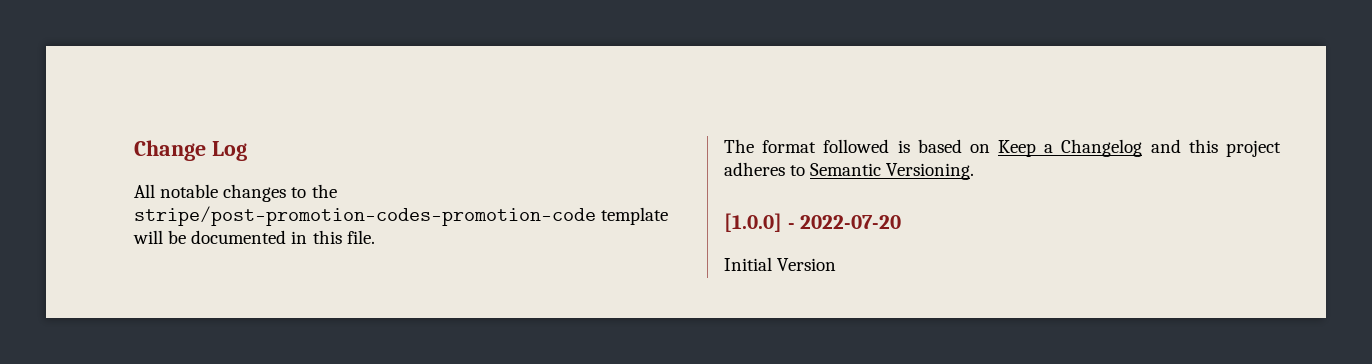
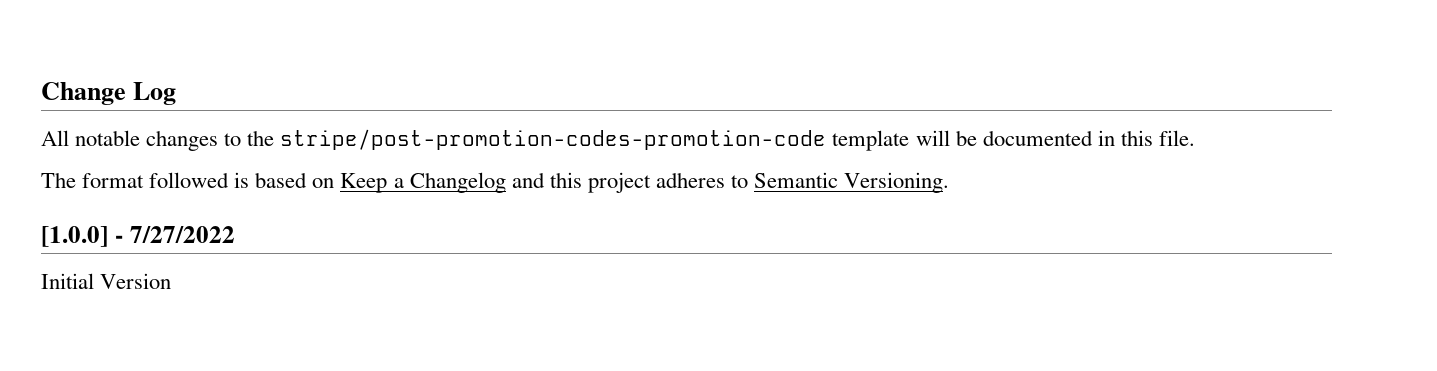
[800,215,902,229] 2022-07-20 -> [129,226,235,243] 7/27/2022

